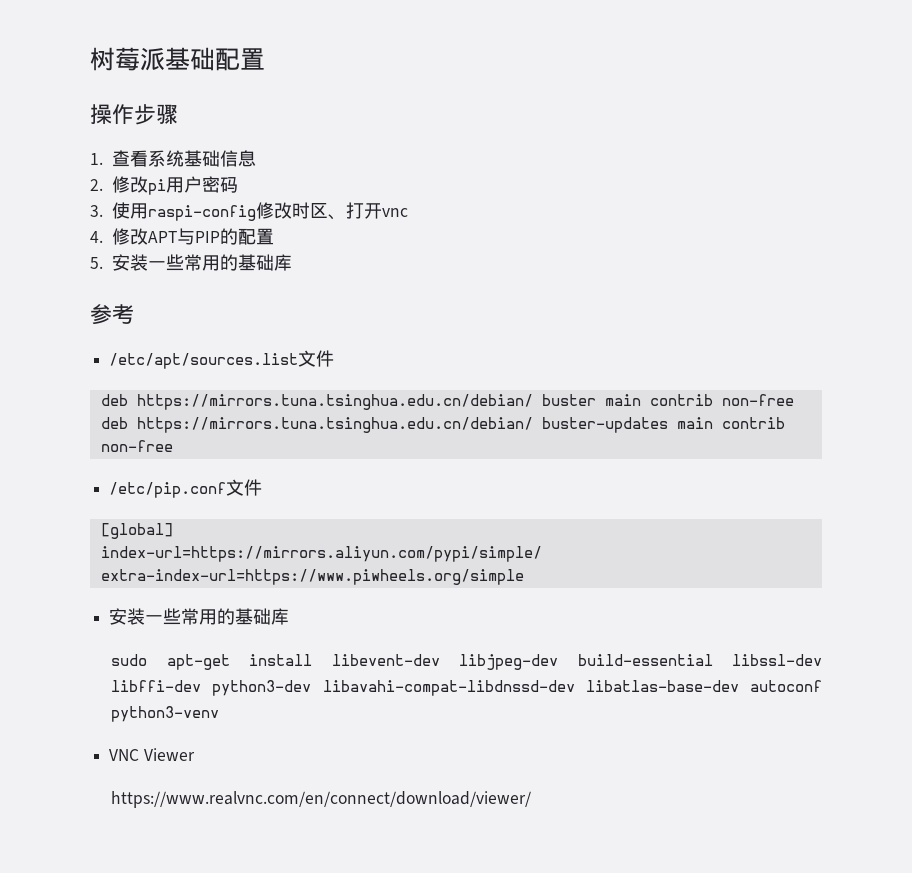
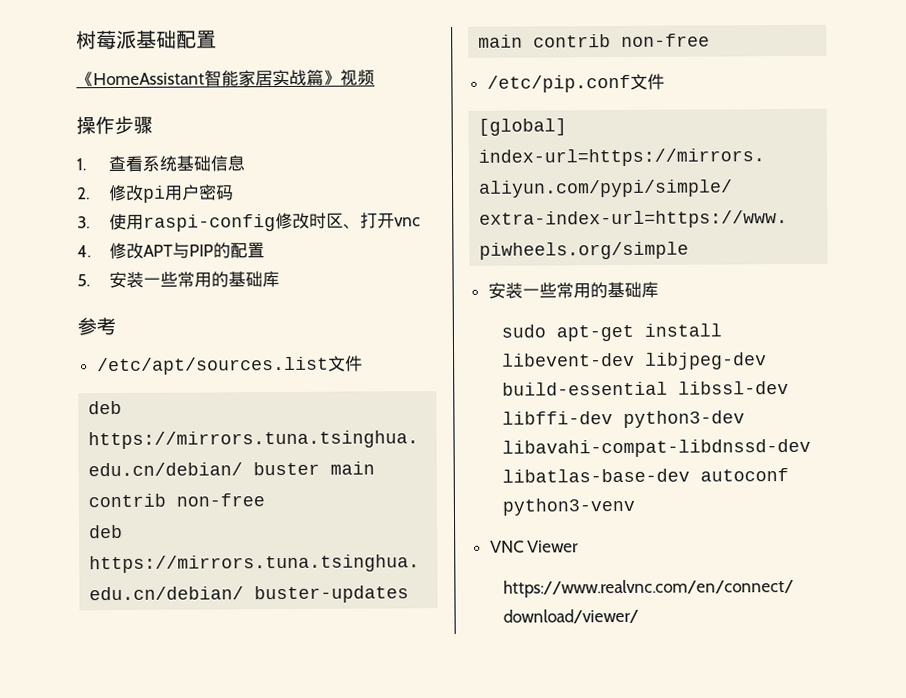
(265, 59) none -> [76,69,375,88] // 《HomeAssistant智能家居实战篇》视频

